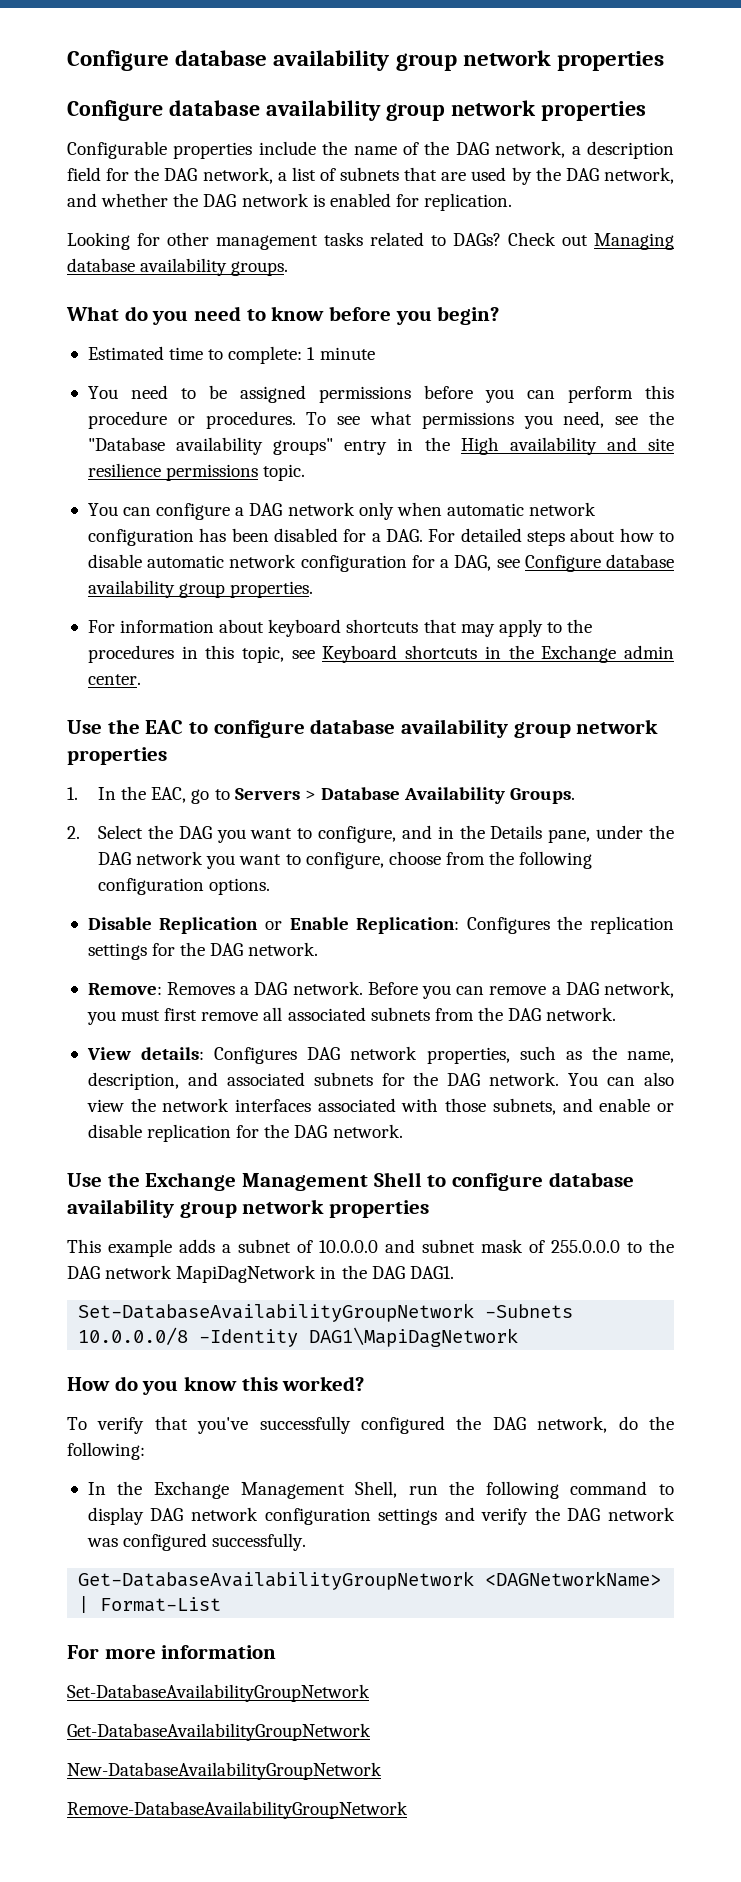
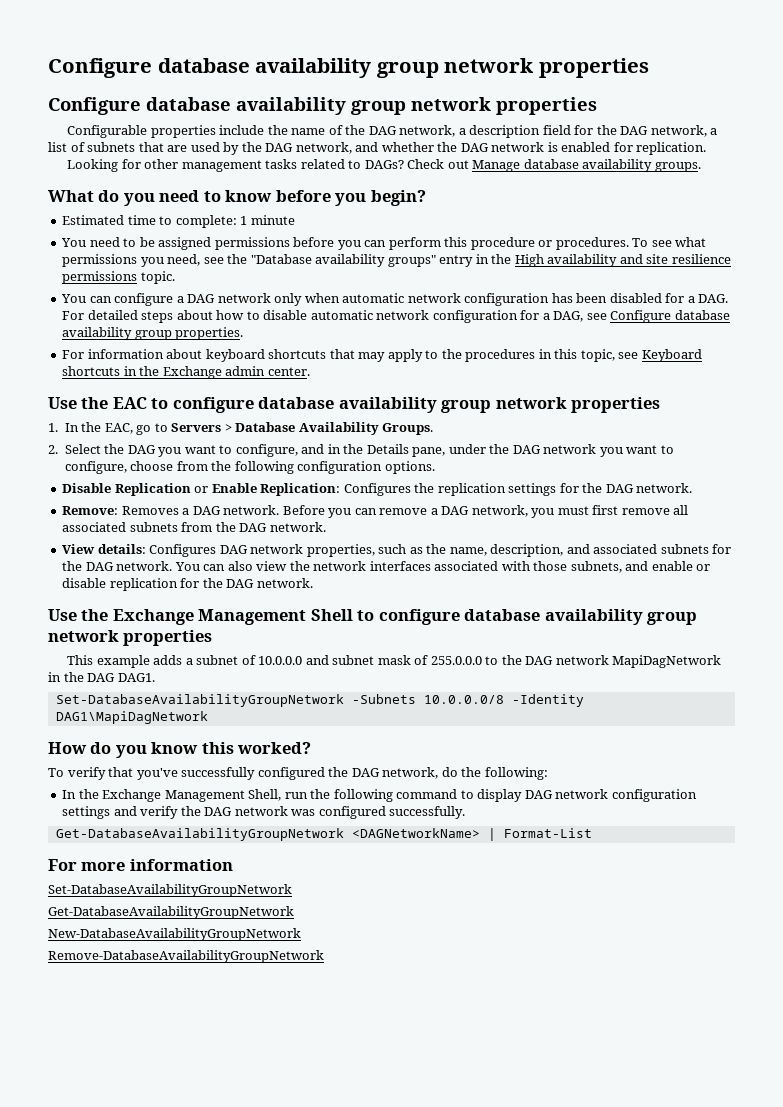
[594,233,674,250] Managing -> [472,160,521,172] Manage

